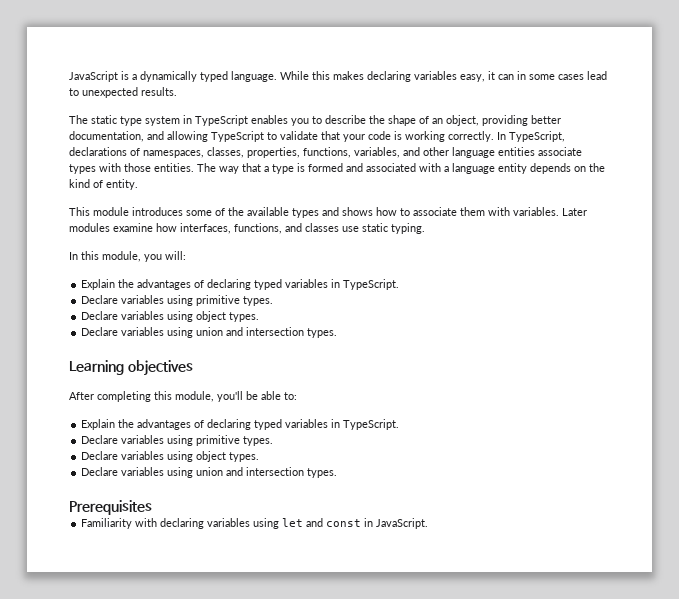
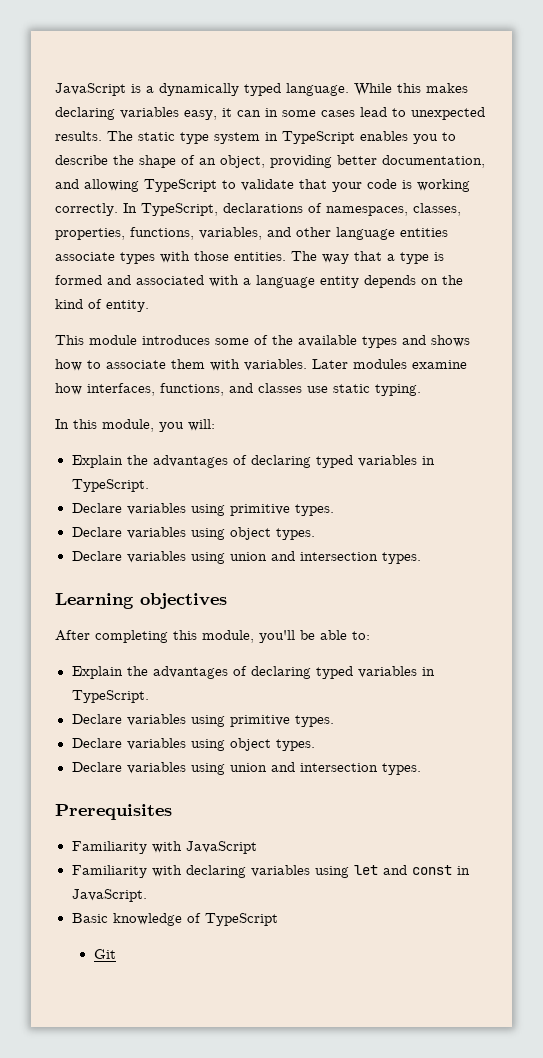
(177, 91) // -> (102, 136) none
(152, 507) none -> [71,841,257,854] // Familiarity with JavaScript
(429, 523) none -> [71,913,278,926] [93,949,116,959] // Basic knowledge of TypeScript // Git

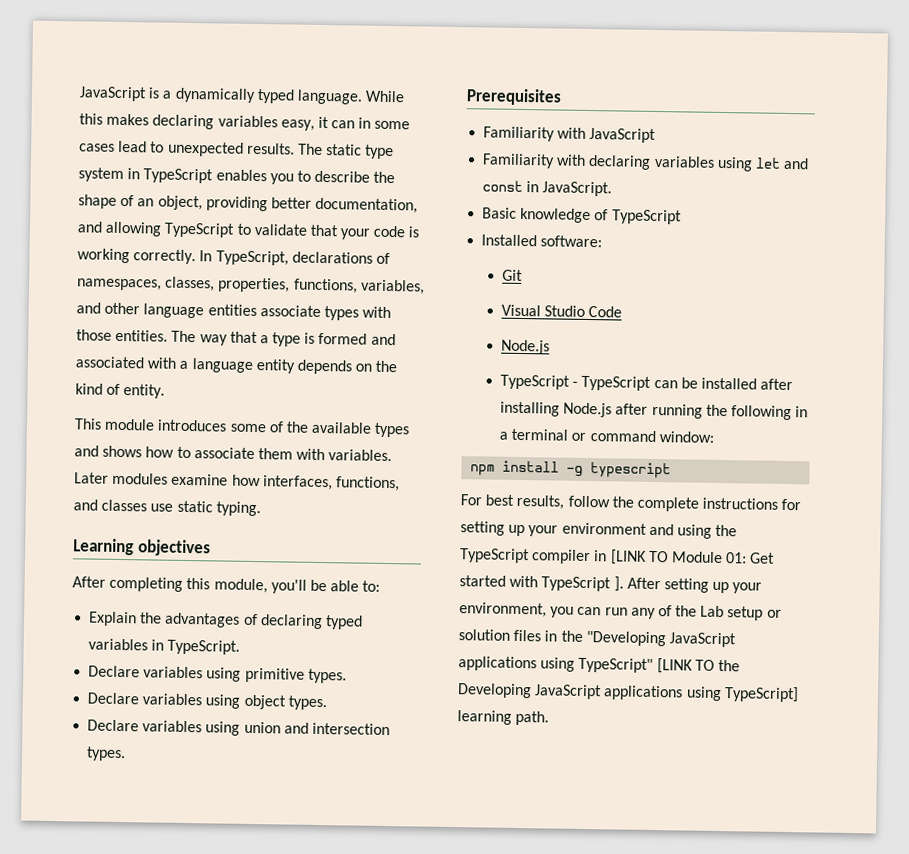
[55,419,215,432] [71,455,435,468] [71,479,149,492] [71,503,334,516] [71,527,315,540] [71,551,421,564] // In this module, you will: // Explain the advantages of declaring typed variables in TypeScript. // Declare variables using primitive types. // Declare variables using object types. // Declare variables using union and intersection types. -> (261, 509) none
(278, 919) none -> [481,234,603,248] // Installed software:
(116, 954) none -> [501,304,623,318] [501,339,551,355] [500,374,794,391] [500,401,809,421] [499,428,714,443] [470,460,672,479] [460,494,802,512] [460,521,738,539] [459,548,776,565] [459,575,763,594] [459,602,782,621] [458,629,736,648] [458,656,740,674] [457,683,799,703] [457,710,550,726] // Visual Studio Code // Node.js // TypeScript - TypeScript can be installed after installing Node.js after running the following in a terminal or command window: // npm install -g typescript // For best results, follow the complete instructions for setting up your environment and using the TypeScript compiler in [LINK TO Module 01: Get started with TypeScript ]. After setting up your environment, you can run any of the Lab setup or solution files in the "Developing JavaScript applications using TypeScript" [LINK TO the Developing JavaScript applications using TypeScript] learning path.

